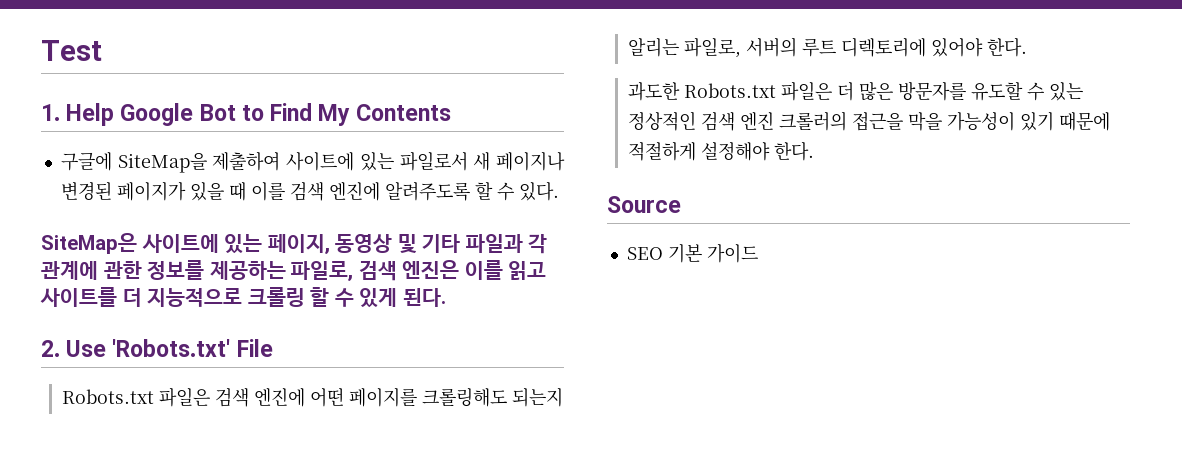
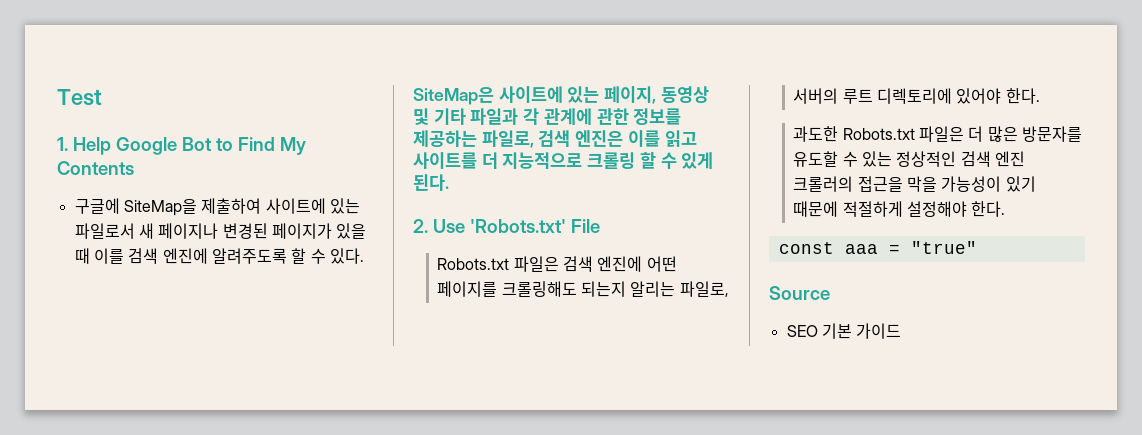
(814, 151) none -> [778,241,977,254] // const aaa = "true"

